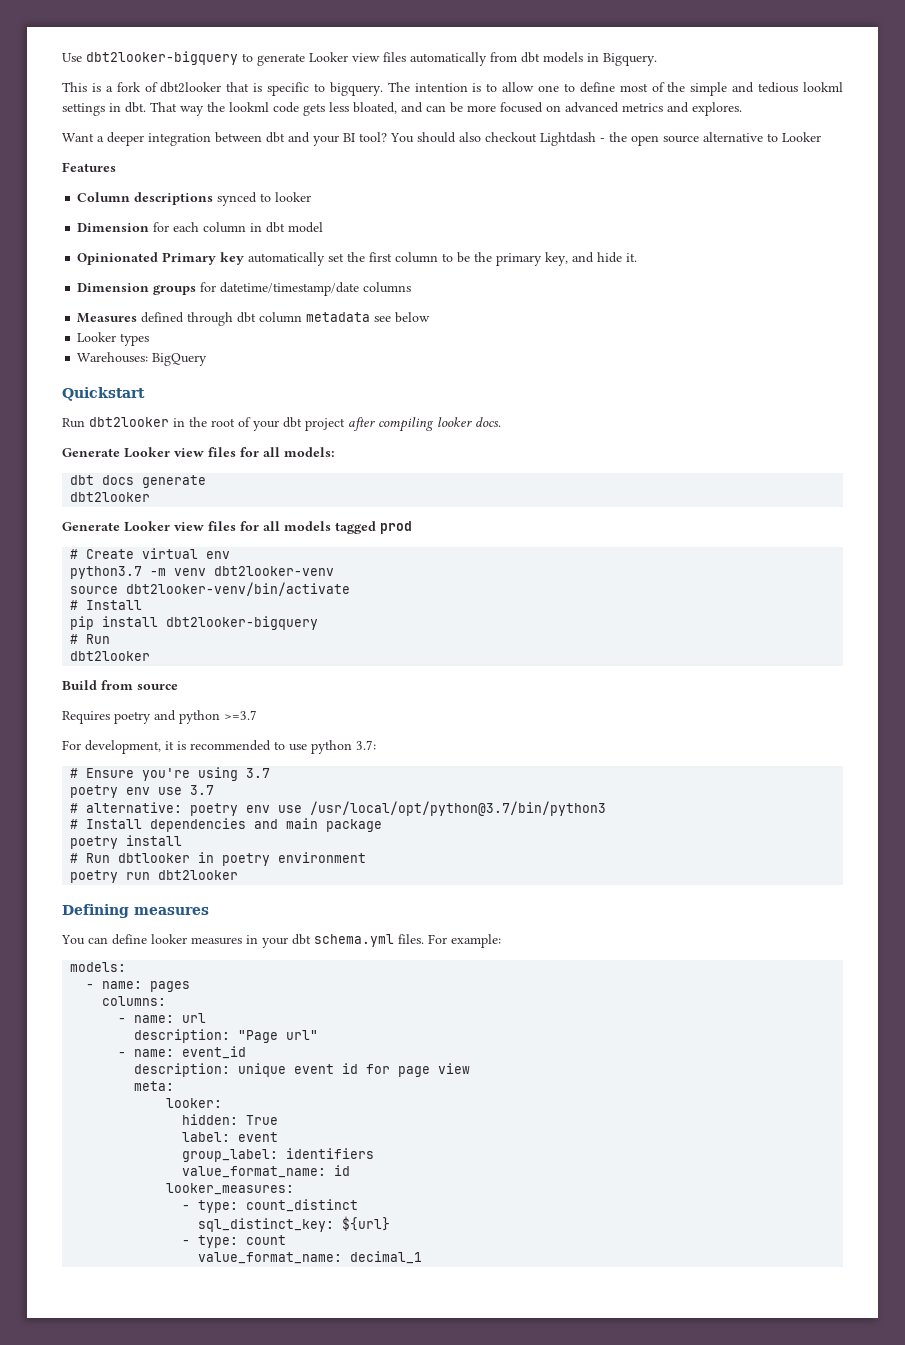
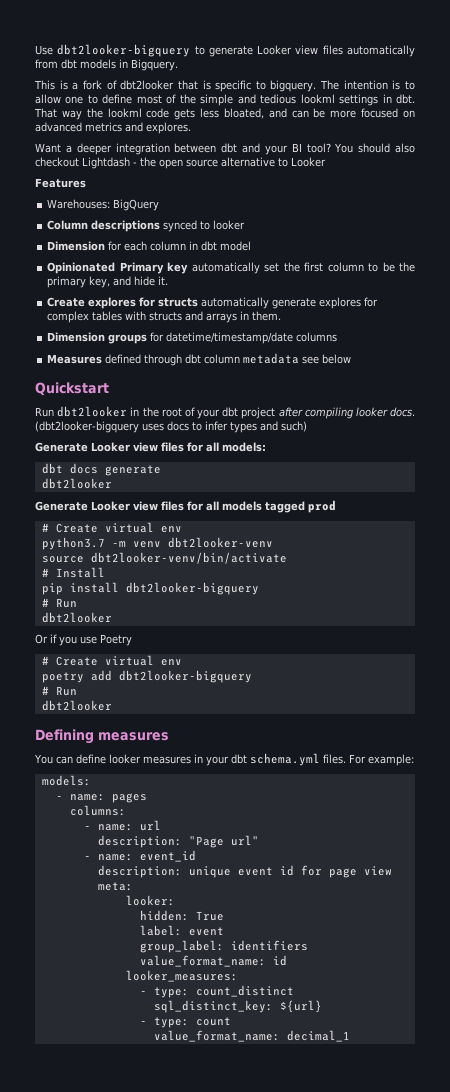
(116, 167) none -> [47,199,160,211] // Warehouses: BigQuery
(638, 257) none -> [47,297,379,309] [47,311,282,323] // Create explores for structs automatically generate explores for complex tables with structs and arrays in them.
[77,332,150,346] [77,352,208,366] // Looker types // Warehouses: BigQuery -> (352, 359) none
(501, 422) none -> [35,421,307,433] (dbt2looker-bigquery uses docs to infer types and such)
[62,680,178,690] [62,710,257,724] [62,740,376,754] [70,767,271,781] [70,785,215,798] [70,801,607,816] [70,818,383,832] [70,835,183,849] [70,852,367,866] [70,870,151,883] Build from source // Requires poetry and python >=3.7 // For development, it is recommended to use python 3.7: // # Ensure you're using 3.7 // poetry env use 3.7 // # alternative: poetry env use /usr/local/opt/python@3.7/bin/python3 // # Install dependencies and main package // poetry install // # Run dbtlooker in poetry environment // poetry run -> [35,634,132,646] [41,655,182,666] [41,670,252,683] [41,686,77,696] Or if you use Poetry // # Create virtual env // poetry add dbt2looker-bigquery // # Run //

